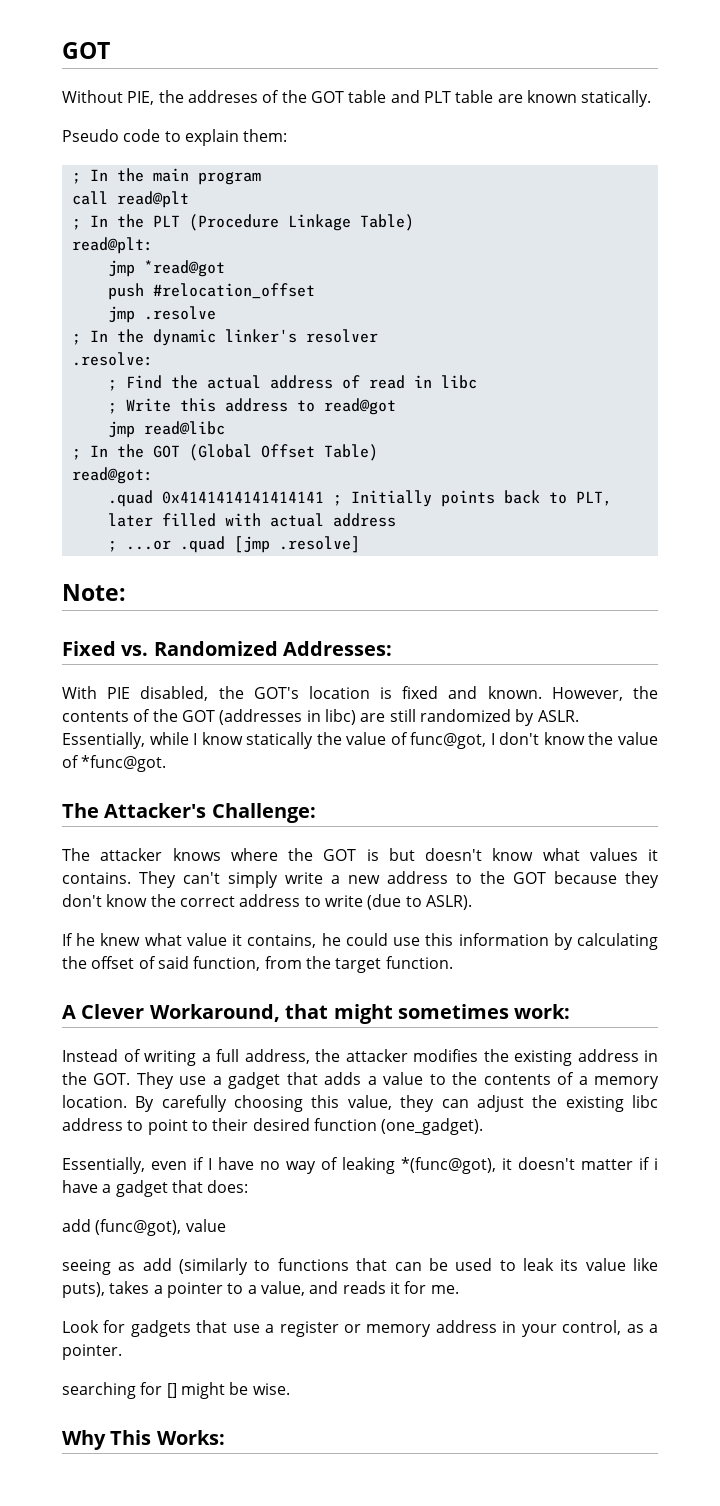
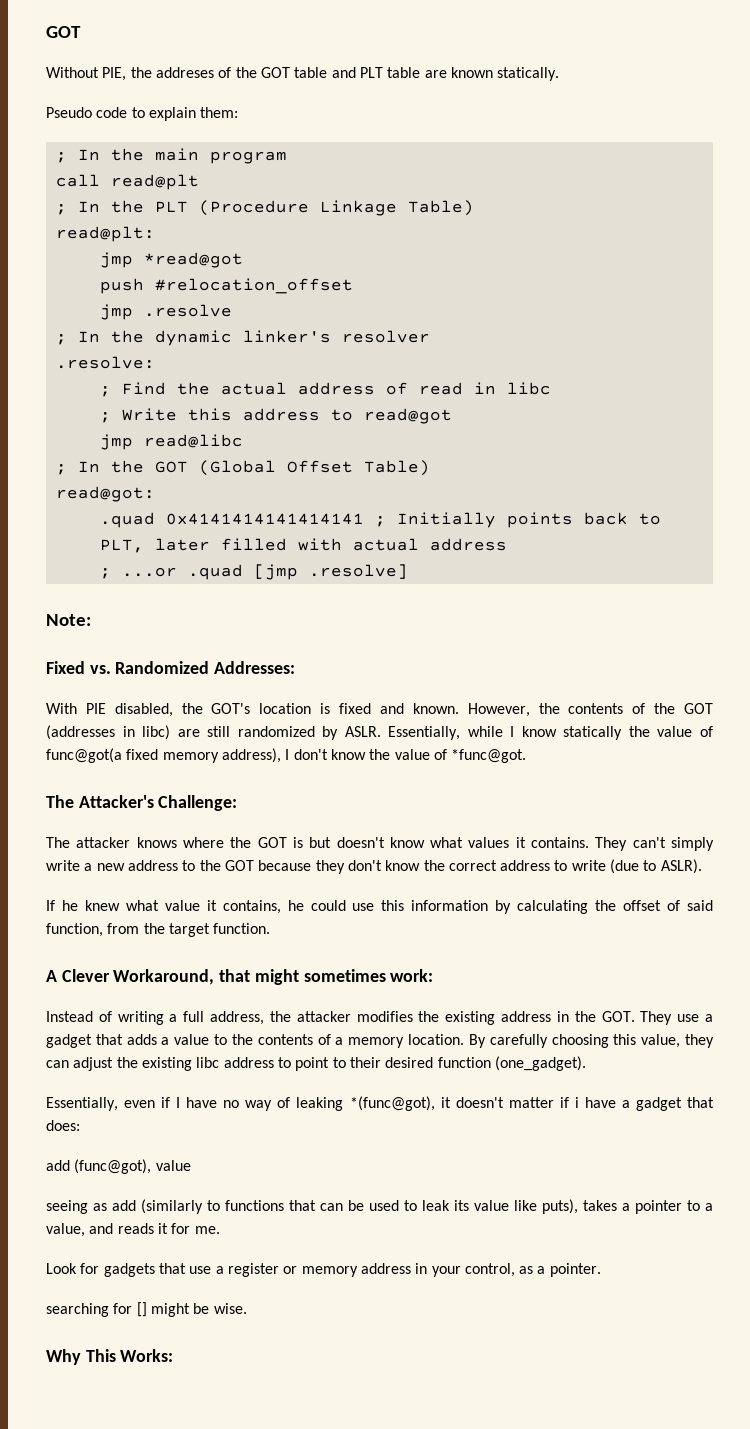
[410,732,487,749] func@got, -> [46,748,281,763] func@got(a fixed memory address),

